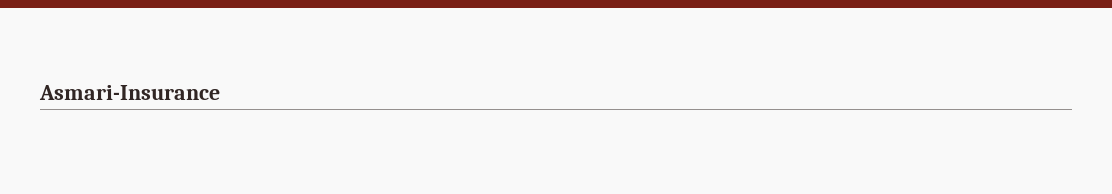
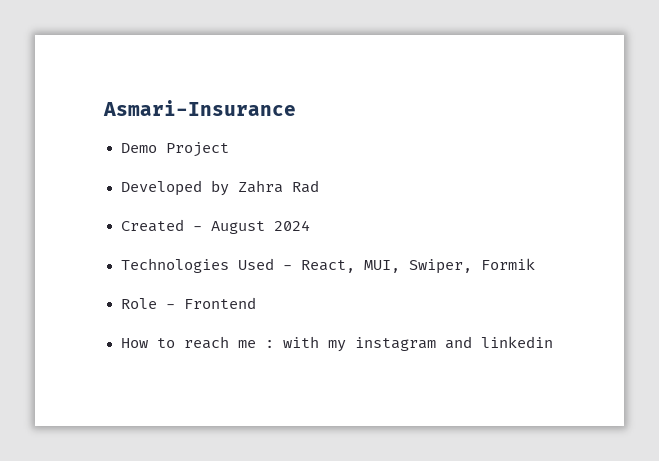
(220, 92) none -> [120,142,229,157] [120,180,319,196] [120,219,310,234] [120,258,535,274] [120,297,256,309] [120,336,553,352] // Demo Project // Developed by Zahra Rad // Created - August 2024 // Technologies Used - React, MUI, Swiper, Formik // Role - Frontend // How to reach me : with my instagram and linkedin

